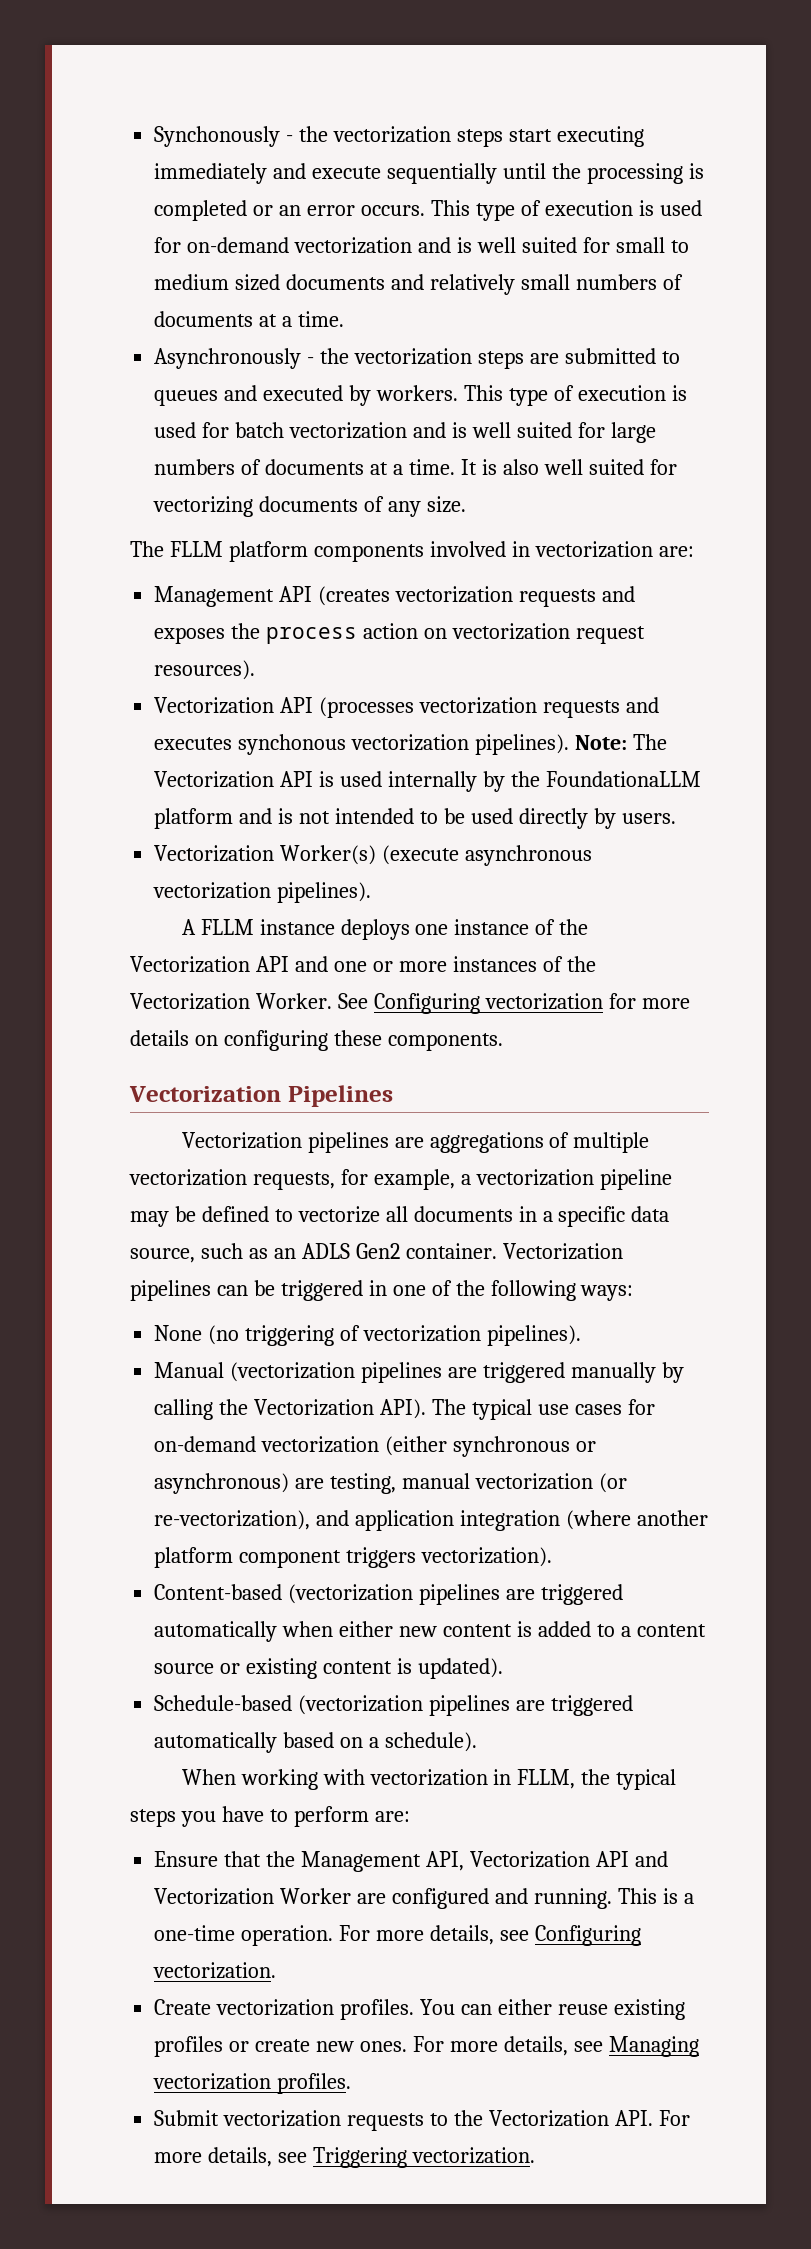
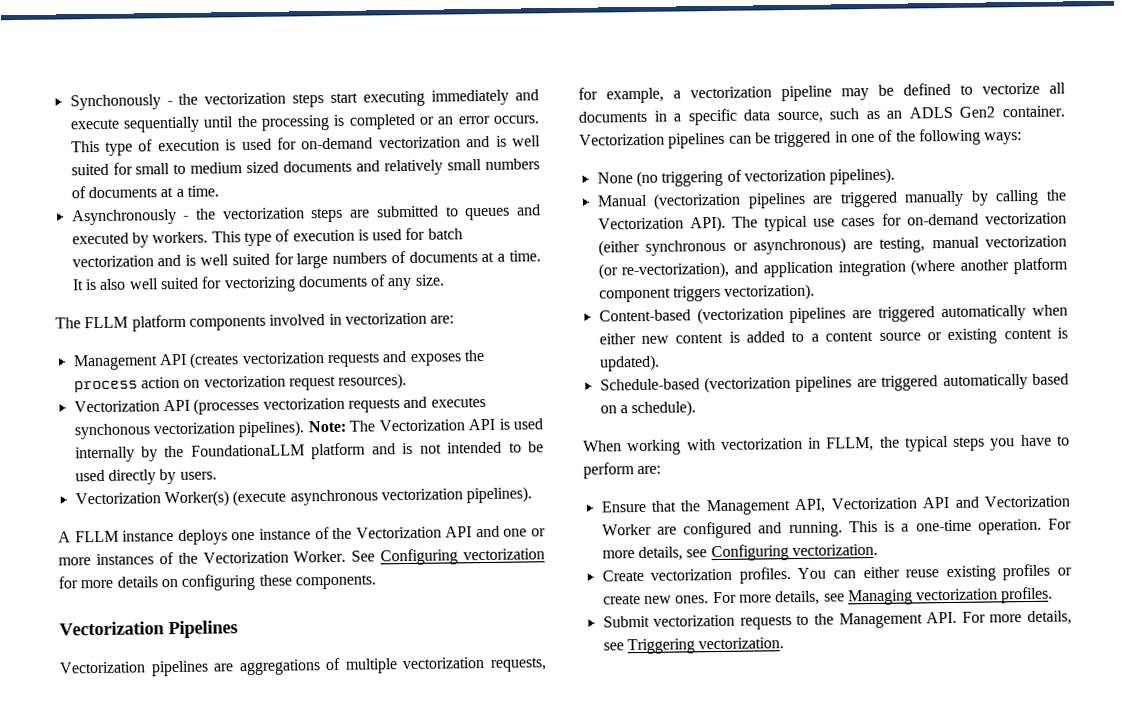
[488,2110,609,2127] Vectorization -> [838,612,923,629] Management

